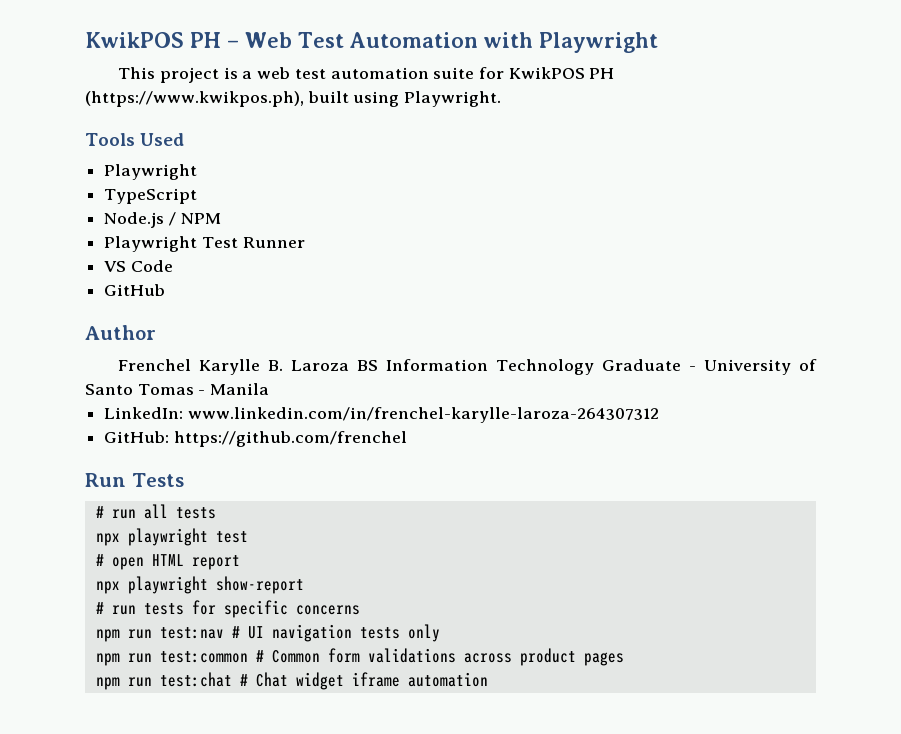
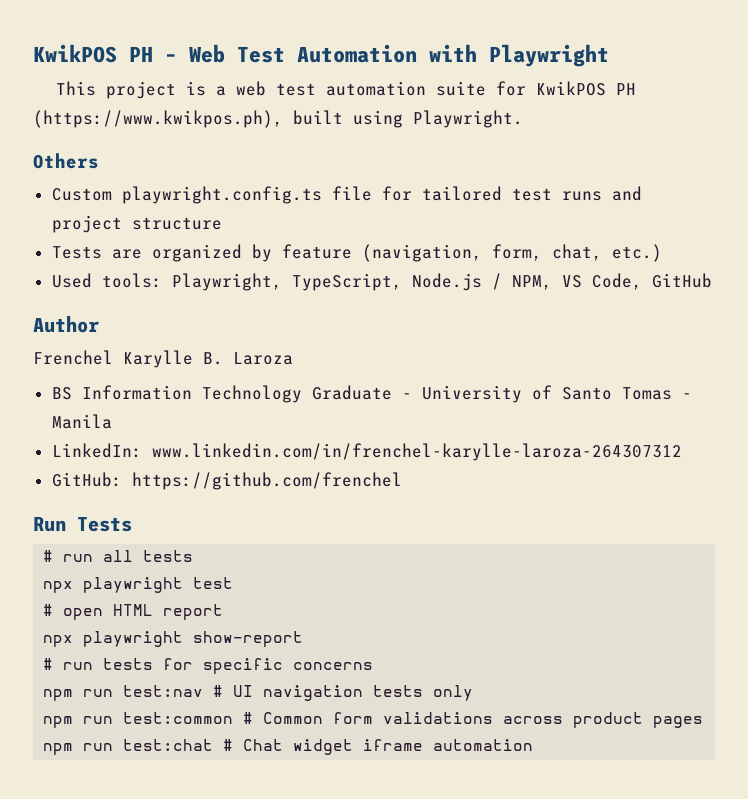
[85,133,185,146] [104,164,198,180] [104,188,198,204] [104,212,221,228] [104,236,305,252] [104,260,173,272] Tools Used // Playwright // TypeScript // Node.js / NPM // Playwright Test Runner // VS Code // -> [33,153,99,169] [51,186,642,204] [51,215,222,233] [51,244,662,262] [51,273,642,291] Others // Custom playwright.config.ts file for tailored test runs and project structure // Tests are organized by feature (navigation, form, chat, etc.) // Used tools: Playwright, TypeScript, Node.js / NPM, VS Code,
(350, 365) none -> (293, 358) //

